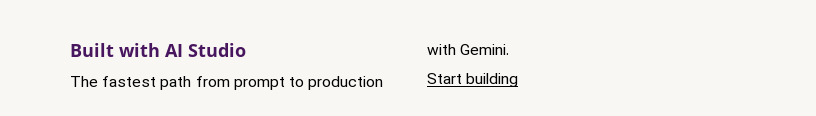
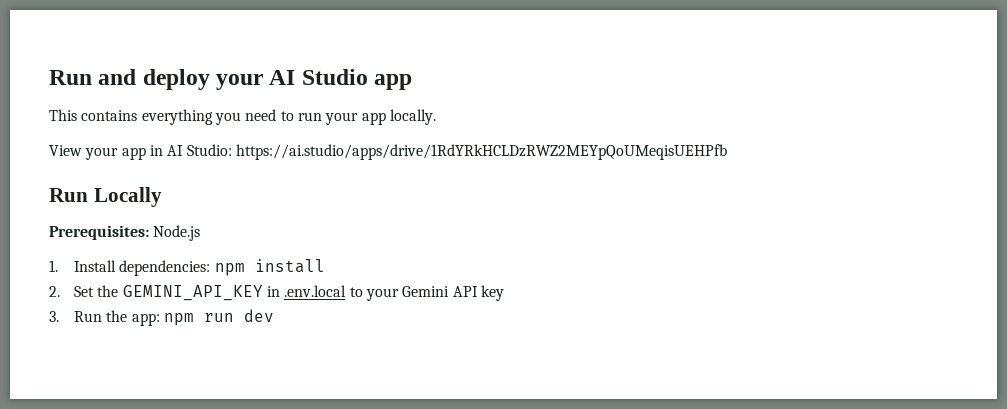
[70,43,246,57] [70,76,384,90] [427,44,510,55] [427,73,519,87] Built with AI Studio // The fastest path from prompt to production with Gemini. // Start building -> [49,69,413,90] [49,109,436,125] [49,144,727,160] [49,187,162,207] [49,225,201,241] [49,259,325,276] [49,285,504,301] [49,309,275,326] Run and deploy your AI Studio app // This contains everything you need to run your app locally. // View your app in AI Studio: https://ai.studio/apps/drive/1RdYRkHCLDzRWZ2MEYpQoUMeqisUEHPfb // Run Locally // Prerequisites: Node.js // 1. Install dependencies: npm install // 2. Set the GEMINI_API_KEY in .env.local to your Gemini API key // 3. Run the app: npm run dev

